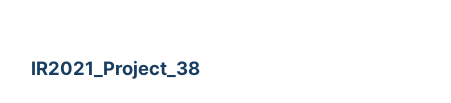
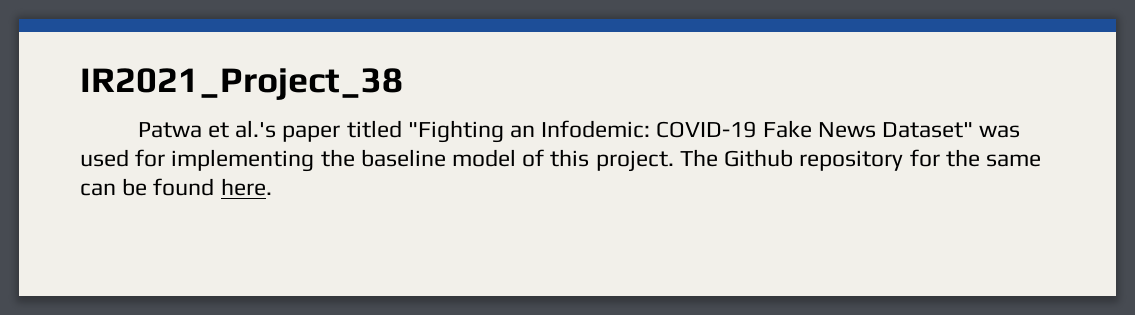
(200, 69) none -> [137,120,1021,143] [80,149,1041,172] [80,178,272,196] // Patwa et al.'s paper titled "Fighting an Infodemic: COVID-19 Fake News Dataset" was used for implementing the baseline model of this project. The Github repository for the same can be found here.

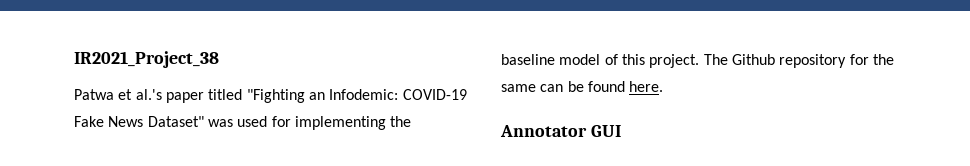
(272, 187) none -> [500,125,621,137] // Annotator GUI

